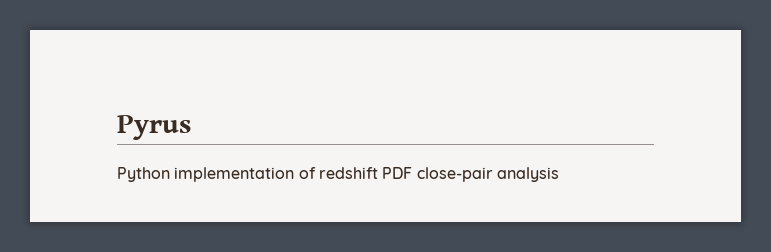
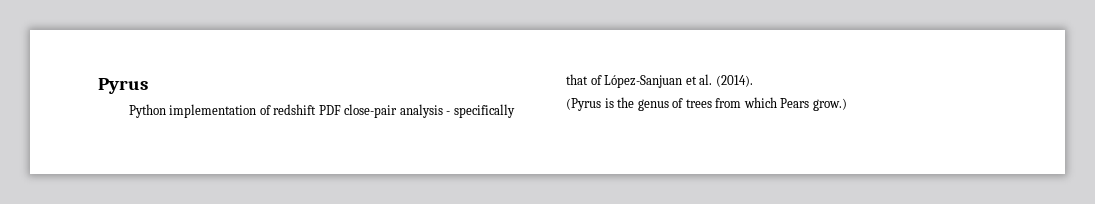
(559, 174) none -> [446,104,515,118] [566,74,753,88] [566,97,847,111] - specifically that of López-Sanjuan et al. (2014). // (Pyrus is the genus of trees from which Pears grow.)

